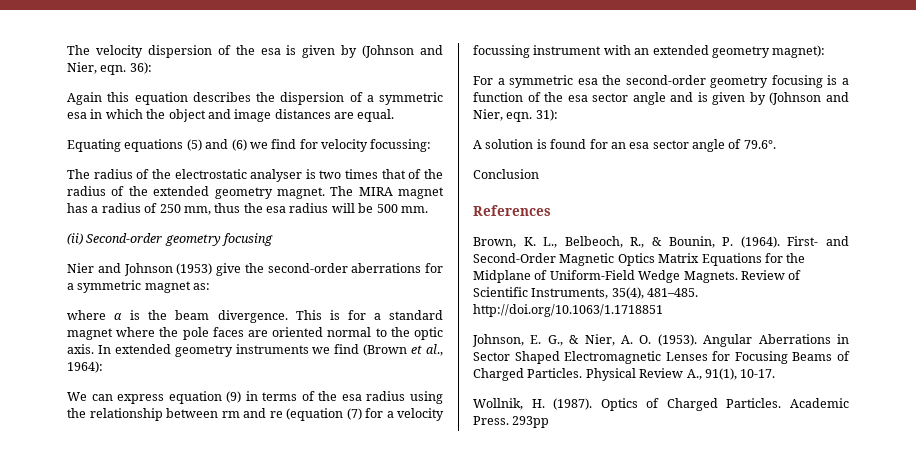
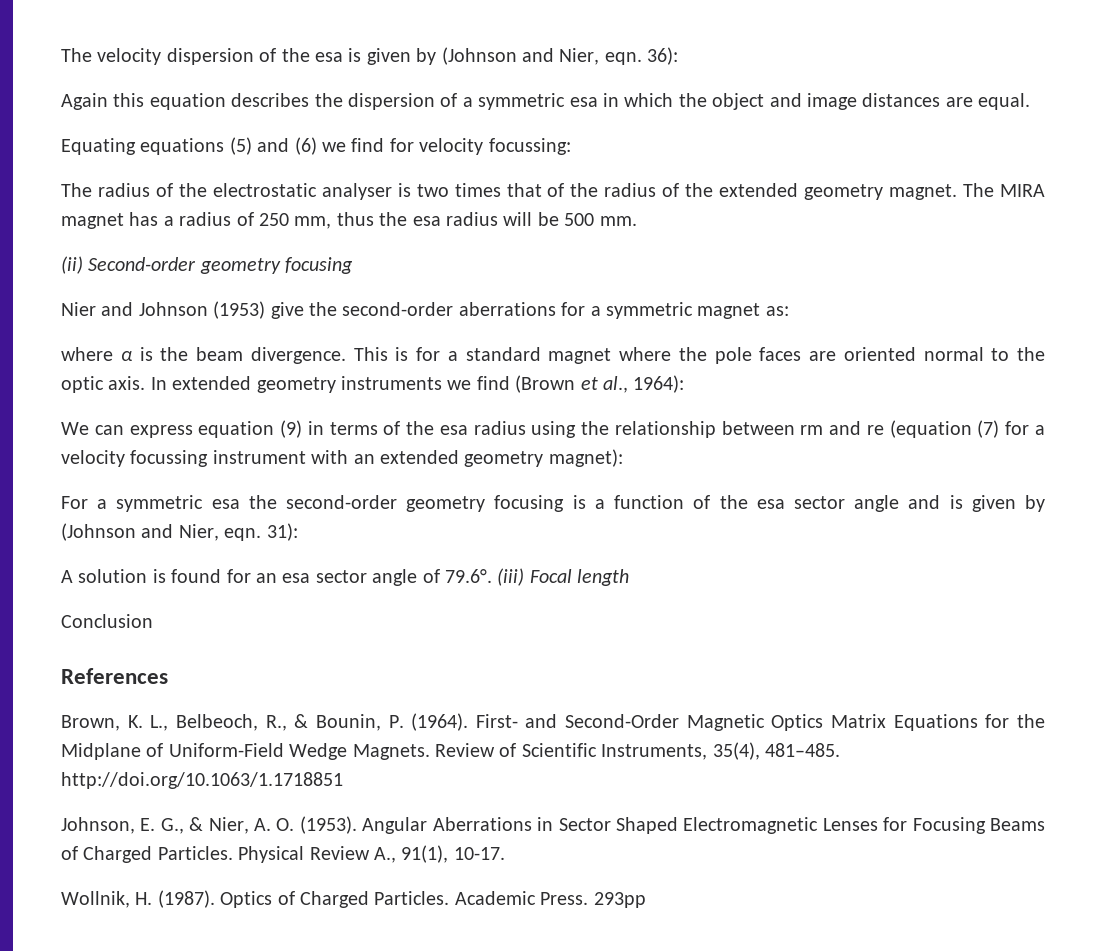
(776, 144) none -> [497,568,630,586] (iii) Focal length

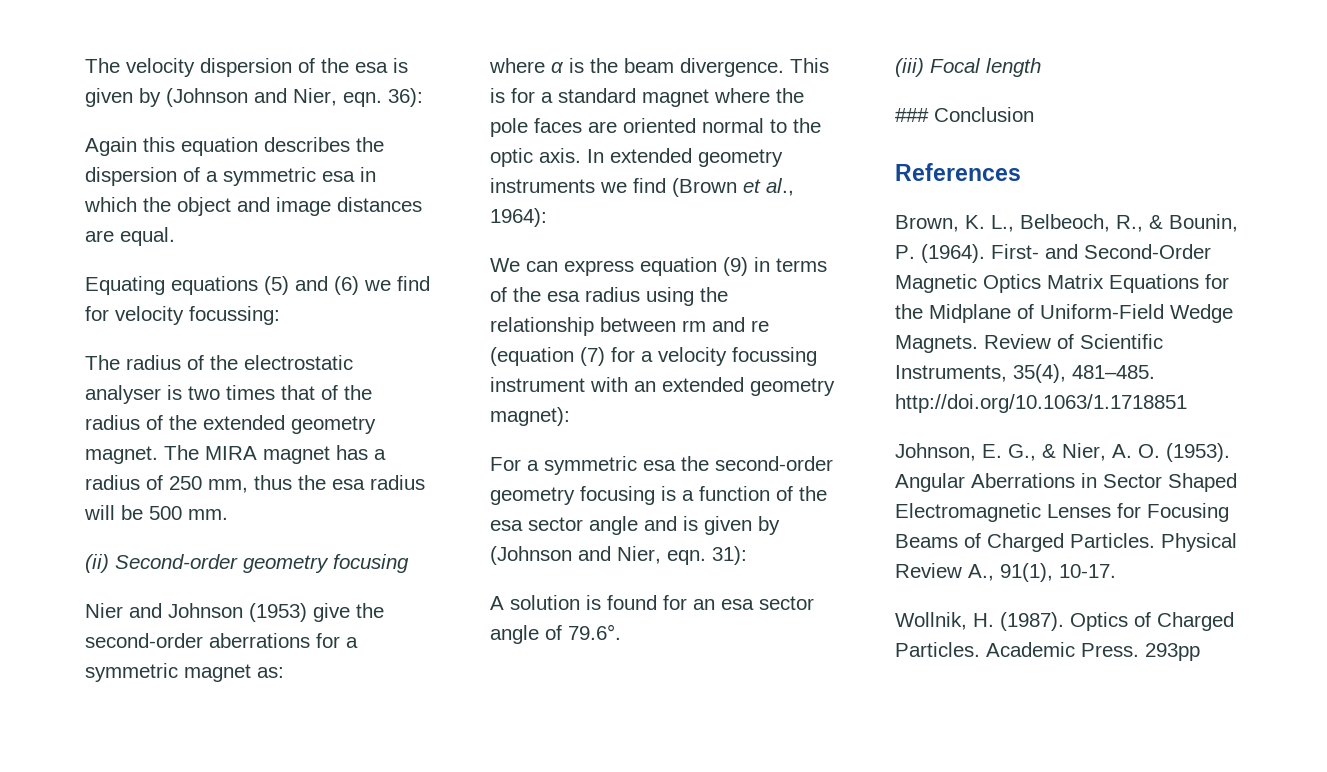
(492, 576) none -> (621, 632) //
(630, 577) none -> [895,108,929,122] ###

